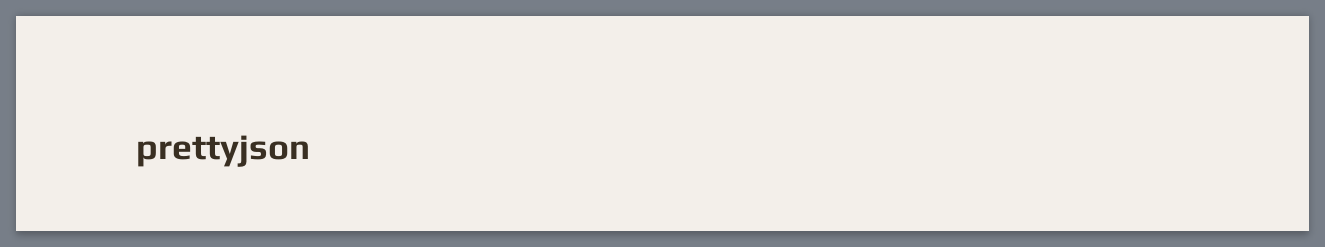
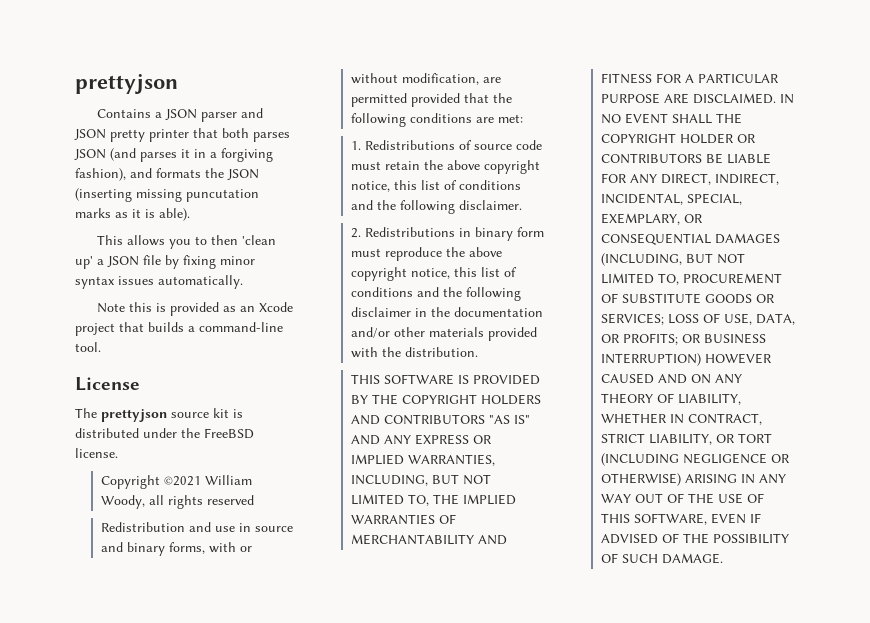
[136,135,310,167] prettyjson -> [75,73,178,94] [96,108,263,122] [74,128,290,142] [74,148,273,162] [75,168,259,181] [75,188,259,202] [75,208,190,221] [96,235,276,249] [75,255,255,269] [75,275,243,289] [96,302,293,316] [75,322,283,336] [75,342,101,352] [75,377,140,391] [75,408,243,422] [75,428,254,439] [75,448,118,458] [100,475,252,489] [100,495,254,509] [100,522,293,532] [100,542,252,556] [350,73,501,85] [350,93,512,107] [350,113,523,127] [350,140,542,150] [350,160,540,174] [350,180,521,192] [350,200,522,214] [350,227,544,241] [350,247,502,261] [350,267,517,281] [350,287,521,301] [350,307,543,317] [350,327,537,341] [350,347,478,358] [350,374,540,385] [350,394,541,405] [350,414,530,425] [350,434,492,445] [350,454,495,466] [350,474,491,486] [350,494,516,506] [350,514,456,525] [350,534,507,545] [600,73,779,84] [600,93,794,104] [600,113,742,124] [600,133,756,144] [600,153,771,164] [600,173,779,185] [600,193,742,205] [600,213,703,225] [600,233,780,245] [600,253,745,266] [600,273,782,285] [600,293,775,304] [600,313,795,325] [600,333,766,345] [600,353,772,366] [600,373,742,384] [600,393,741,405] [600,413,762,425] [600,433,772,445] [600,453,790,466] [600,473,786,486] [600,493,764,504] [600,513,761,525] [600,533,789,544] [600,553,723,564] prettyjson // Contains a JSON parser and JSON pretty printer that both parses JSON (and parses it in a forgiving fashion), and formats the JSON (inserting missing puncutation marks as it is able). // This allows you to then 'clean up' a JSON file by fixing minor syntax issues automatically. // Note this is provided as an Xcode project that builds a command-line tool. // License // The prettyjson source kit is distributed under the FreeBSD license. // Copyright ©2021 William Woody, all rights reserved // Redistribution and use in source and binary forms, with or without modification, are permitted provided that the following conditions are met: // 1. Redistributions of source code must retain the above copyright notice, this list of conditions and the following disclaimer. // 2. Redistributions in binary form must reproduce the above copyright notice, this list of conditions and the following disclaimer in the documentation and/or other materials provided with the distribution. // THIS SOFTWARE IS PROVIDED BY THE COPYRIGHT HOLDERS AND CONTRIBUTORS "AS IS" AND ANY EXPRESS OR IMPLIED WARRANTIES, INCLUDING, BUT NOT LIMITED TO, THE IMPLIED WARRANTIES OF MERCHANTABILITY AND FITNESS FOR A PARTICULAR PURPOSE ARE DISCLAIMED. IN NO EVENT SHALL THE COPYRIGHT HOLDER OR CONTRIBUTORS BE LIABLE FOR ANY DIRECT, INDIRECT, INCIDENTAL, SPECIAL, EXEMPLARY, OR CONSEQUENTIAL DAMAGES (INCLUDING, BUT NOT LIMITED TO, PROCUREMENT OF SUBSTITUTE GOODS OR SERVICES; LOSS OF USE, DATA, OR PROFITS; OR BUSINESS INTERRUPTION) HOWEVER CAUSED AND ON ANY THEORY OF LIABILITY, WHETHER IN CONTRACT, STRICT LIABILITY, OR TORT (INCLUDING NEGLIGENCE OR OTHERWISE) ARISING IN ANY WAY OUT OF THE USE OF THIS SOFTWARE, EVEN IF ADVISED OF THE POSSIBILITY OF SUCH DAMAGE.

